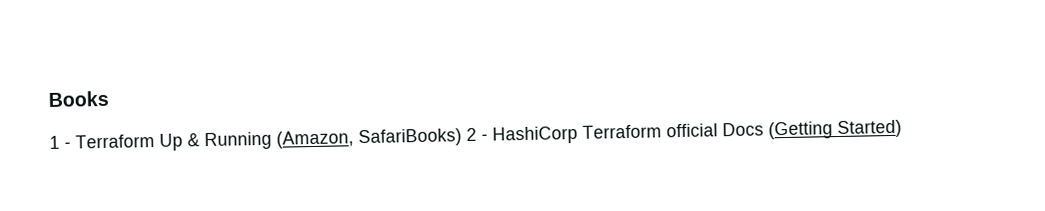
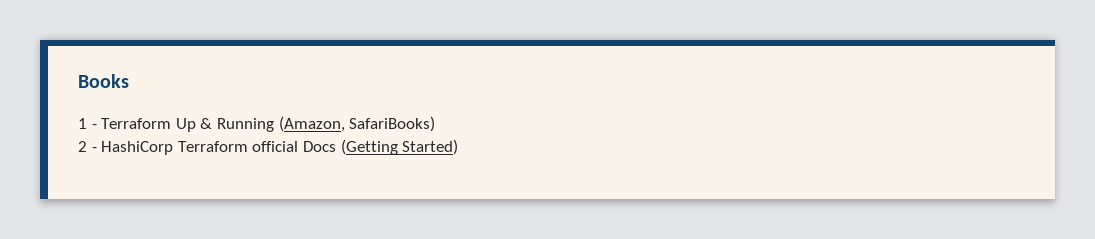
(462, 138) none -> (436, 124) //

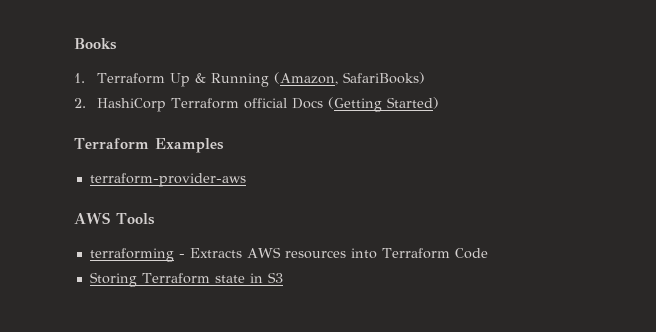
[78,118,97,129] 1 - -> [74,73,85,83] 1.
[78,141,97,152] 2 - -> [74,98,86,108] 2.
(459, 147) none -> [74,138,224,153] [89,173,246,187] [74,212,155,225] [89,247,488,262] [89,272,283,287] // Terraform Examples // terraform-provider-aws // AWS Tools // terraforming - Extracts AWS resources into Terraform Code // Storing Terraform state in S3

